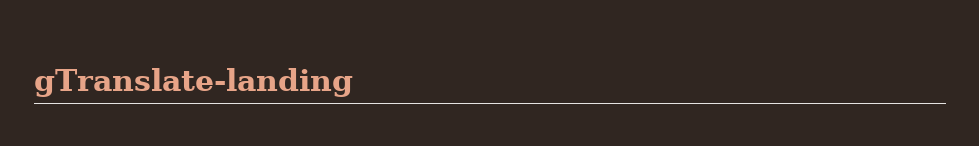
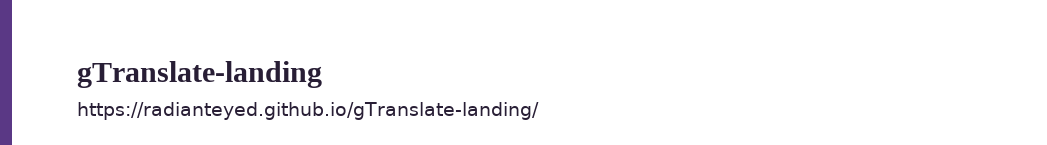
(353, 82) none -> [77,102,539,120] // https://radianteyed.github.io/gTranslate-landing/

